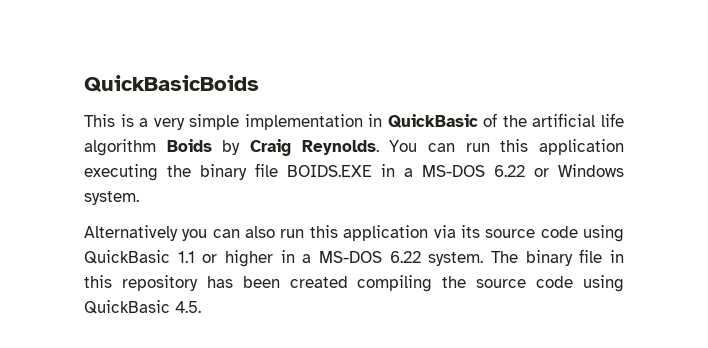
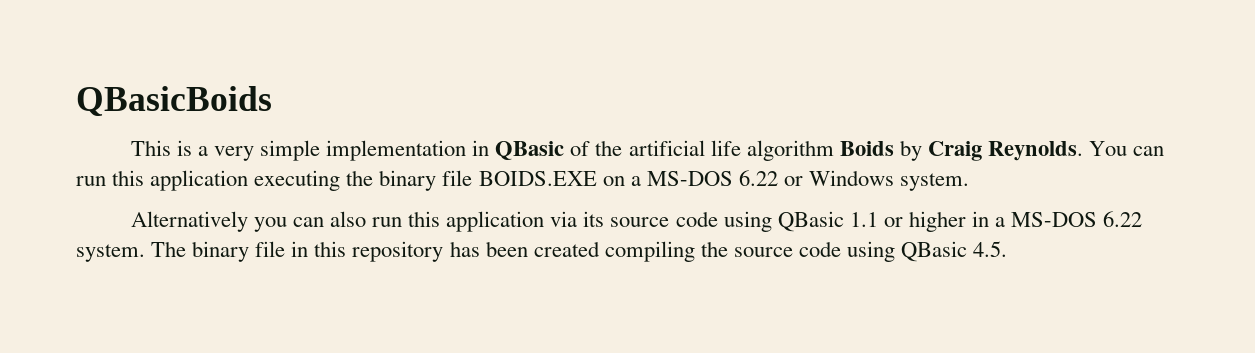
[84,75,259,93] QuickBasicBoids -> [76,86,272,116] QBasicBoids
[387,114,478,128] QuickBasic -> [495,141,565,160] QBasic
[381,164,395,177] in -> [602,176,625,186] on
[84,250,170,264] QuickBasic -> [777,211,844,232] QBasic
[84,300,170,314] QuickBasic -> [901,241,968,262] QBasic

